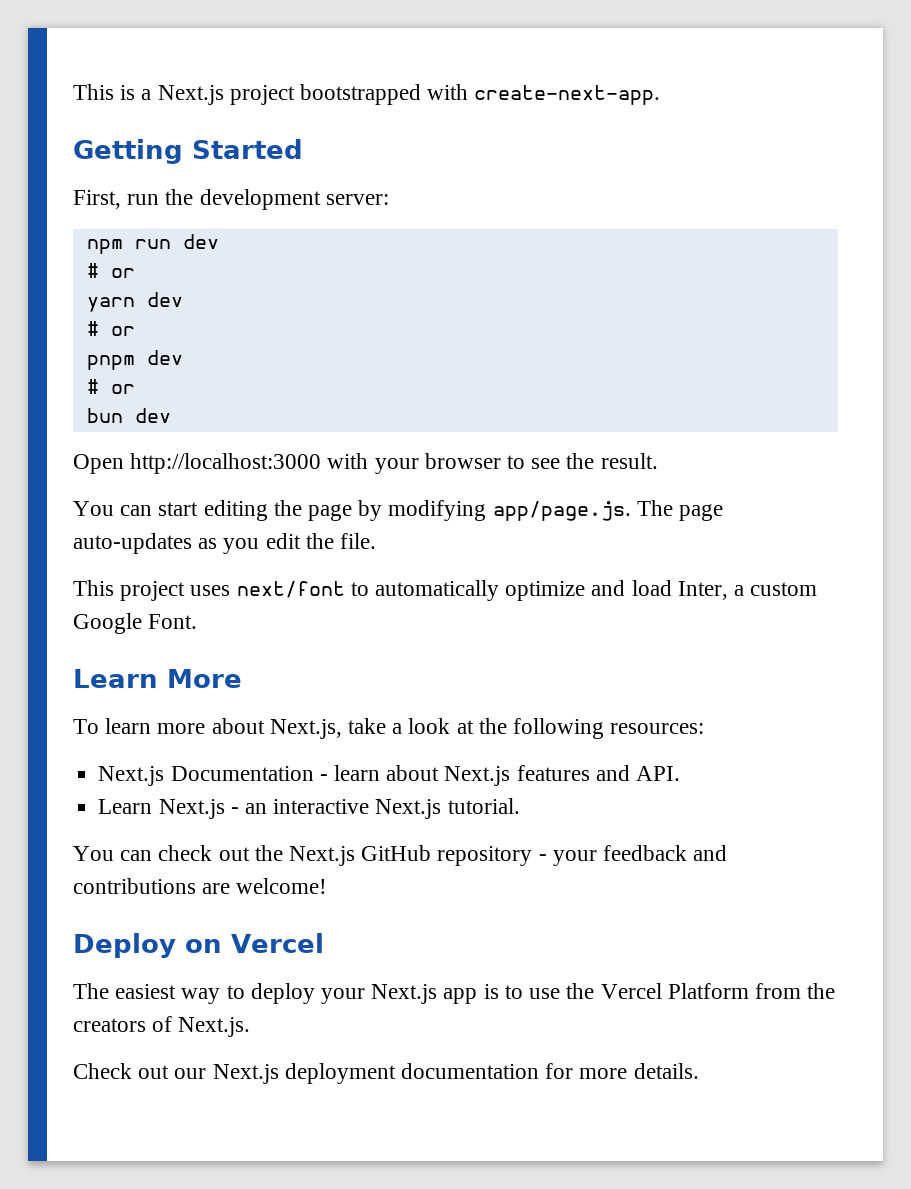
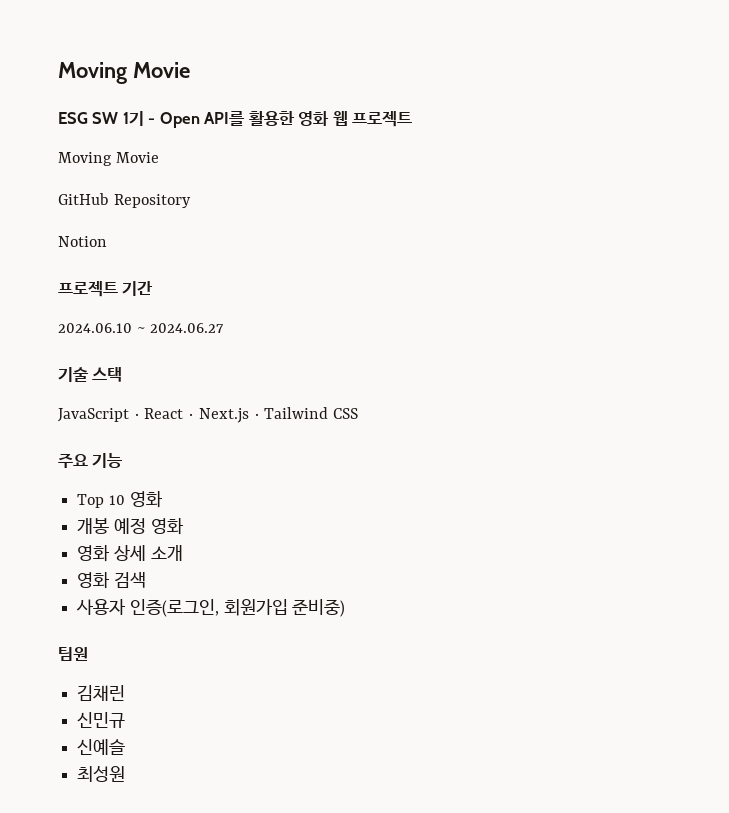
[73,84,661,105] [73,139,303,164] [73,189,389,210] [86,234,219,254] [86,263,135,278] [86,292,183,312] [86,321,135,336] [86,350,183,370] [86,379,135,394] [86,408,171,423] [73,453,658,474] [73,500,724,521] [73,533,377,554] [73,580,818,601] [73,613,198,634] [73,669,242,688] [73,718,705,739] [98,765,680,786] [98,798,520,819] [73,845,728,866] [73,878,328,894] [73,933,324,958] [73,983,836,1004] [73,1016,251,1037] [73,1063,699,1084] This is a Next.js project bootstrapped with create-next-app. // Getting Started // First, run the development server: // npm run dev // # or // yarn dev // # or // pnpm dev // # or // bun dev // Open http://localhost:3000 with your browser to see the result. // You can start editing the page by modifying app/page.js. The page auto-updates as you edit the file. // This project uses next/font to automatically optimize and load Inter, a custom Google Font. // Learn More // To learn more about Next.js, take a look at the following resources: // Next.js Documentation - learn about Next.js features and API. // Learn Next.js - an interactive Next.js tutorial. // You can check out the Next.js GitHub repository - your feedback and contributions are welcome! // Deploy on Vercel // The easiest way to deploy your Next.js app is to use the Vercel Platform from the creators of Next.js. // Check out our Next.js deployment documentation for more details. -> [58,62,190,84] [58,111,413,128] [58,152,159,166] [58,193,191,208] [58,236,107,247] [58,281,154,297] [58,323,225,333] [58,367,123,382] [58,407,359,423] [58,453,124,468] [77,490,163,508] [77,517,184,535] [77,544,183,562] [77,571,146,589] [76,599,346,617] [58,647,88,661] [77,685,126,701] [77,712,126,728] [77,739,126,755] [77,766,126,782] Moving Movie // ESG SW 1기 - Open API를 활용한 영화 웹 프로젝트 // Moving Movie // GitHub Repository // Notion // 프로젝트 기간 // 2024.06.10 ~ 2024.06.27 // 기술 스택 // JavaScript ∙ React ∙ Next.js ∙ Tailwind CSS // 주요 기능 // Top 10 영화 // 개봉 예정 영화 // 영화 상세 소개 // 영화 검색 // 사용자 인증(로그인, 회원가입 준비중) // 팀원 // 김채린 // 신민규 // 신예슬 // 최성원

